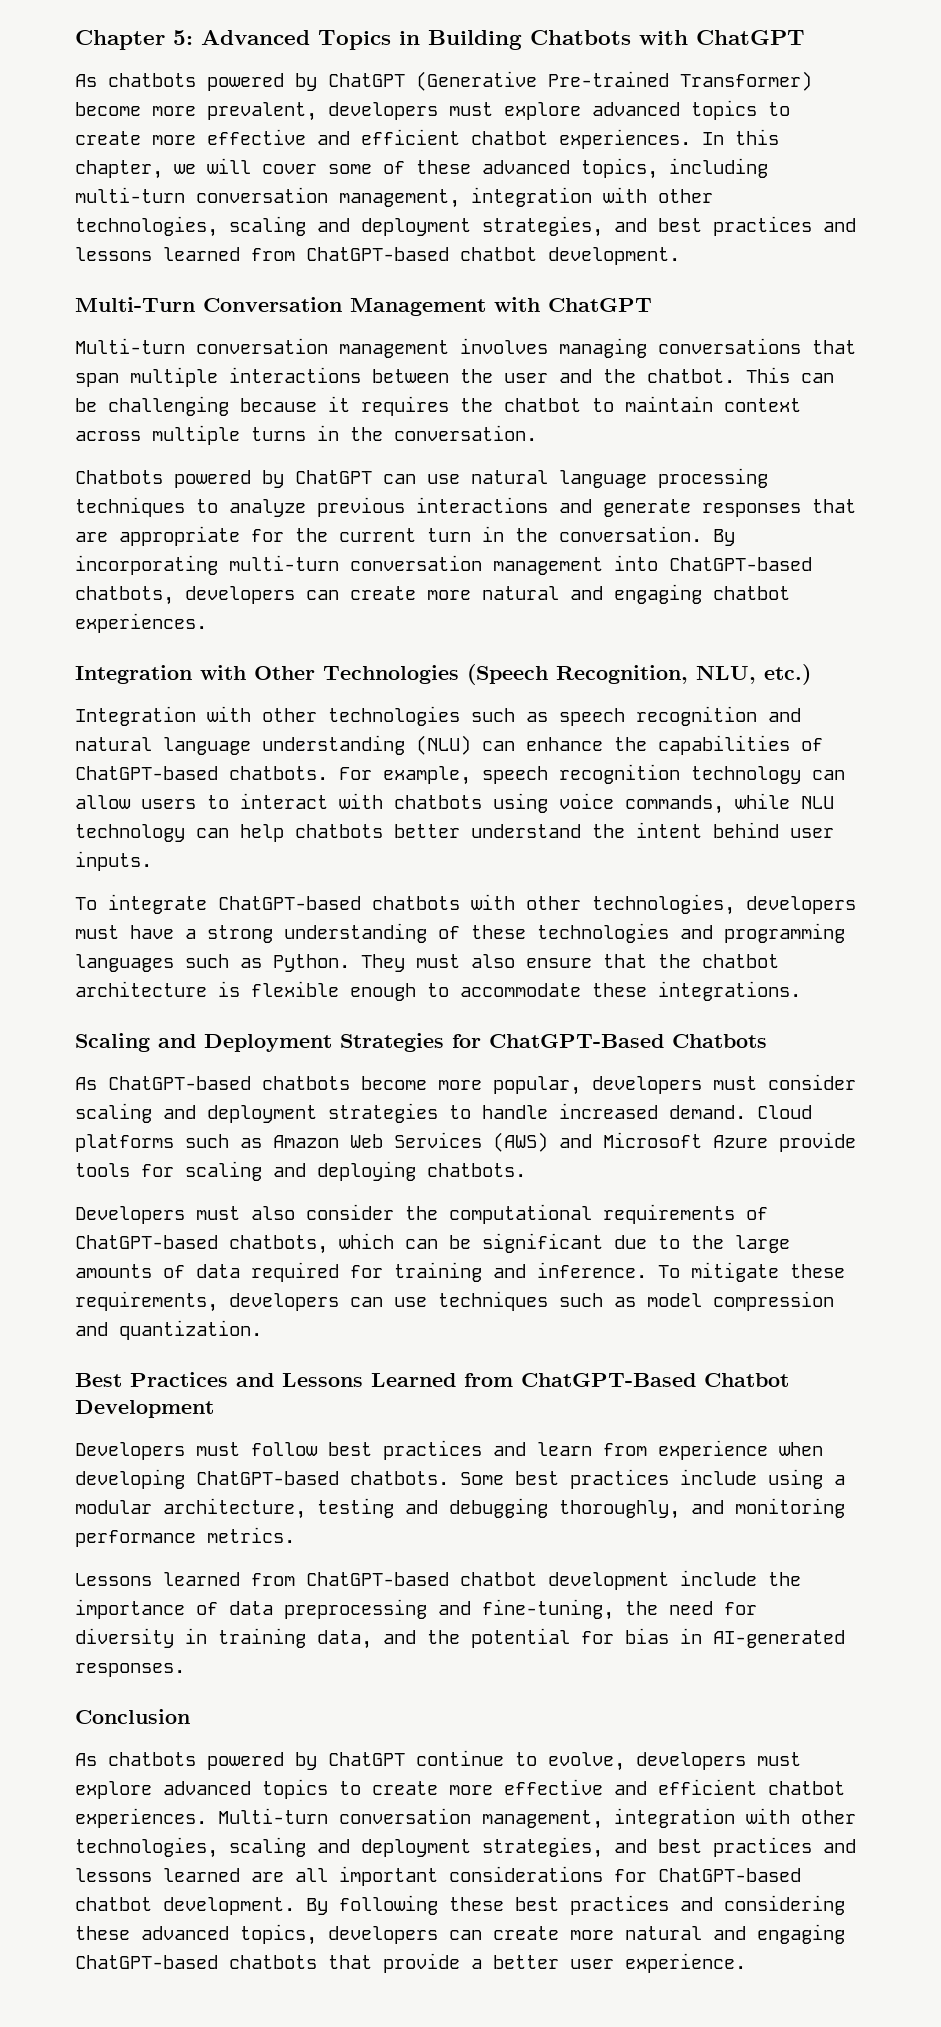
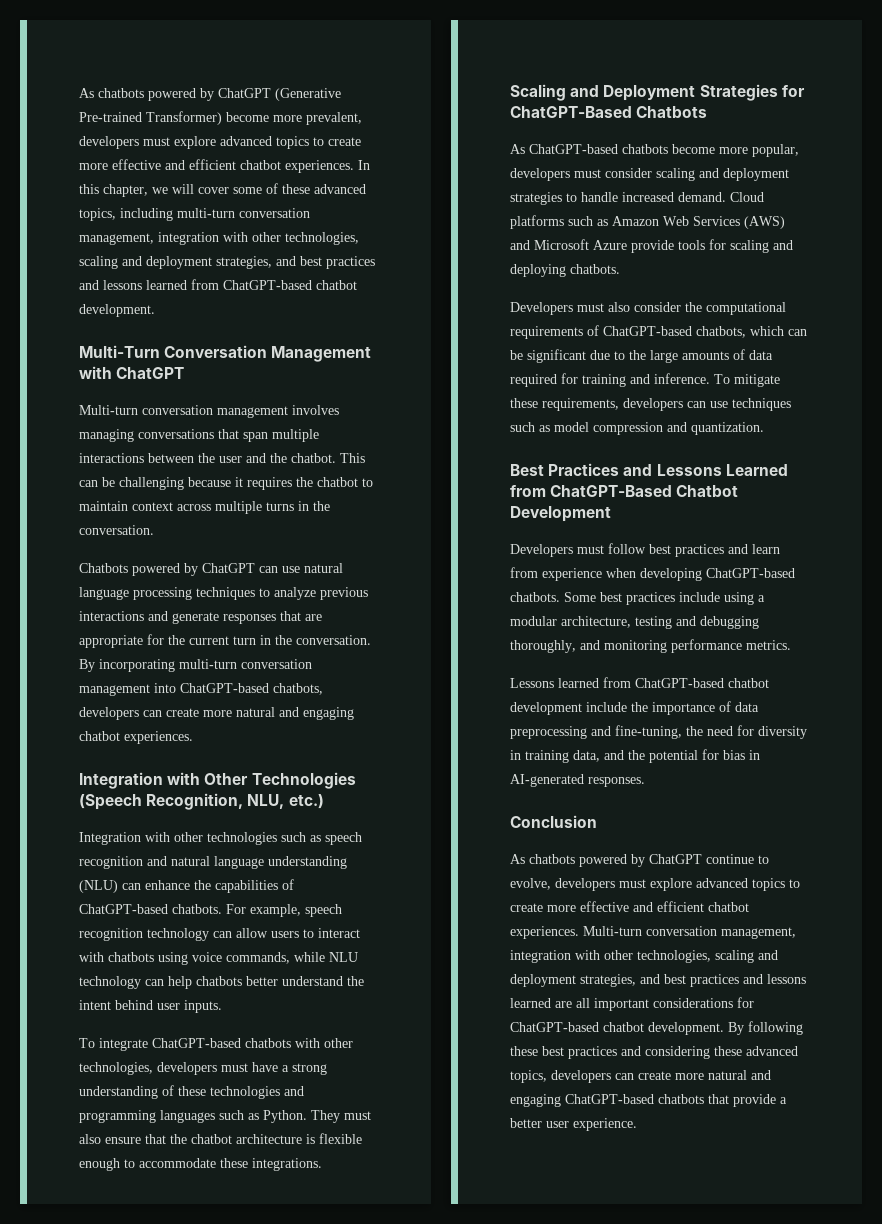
[75,30,805,50] Chapter 5: Advanced Topics in Building Chatbots with ChatGPT // -> (79, 93) none

